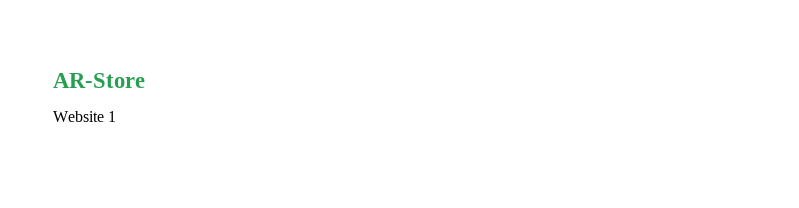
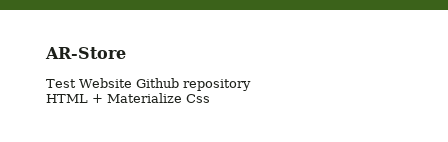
[53,111,117,122] Website 1 -> [46,78,251,91] [46,93,210,103] Test Website Github repository // HTML + Materialize Css

